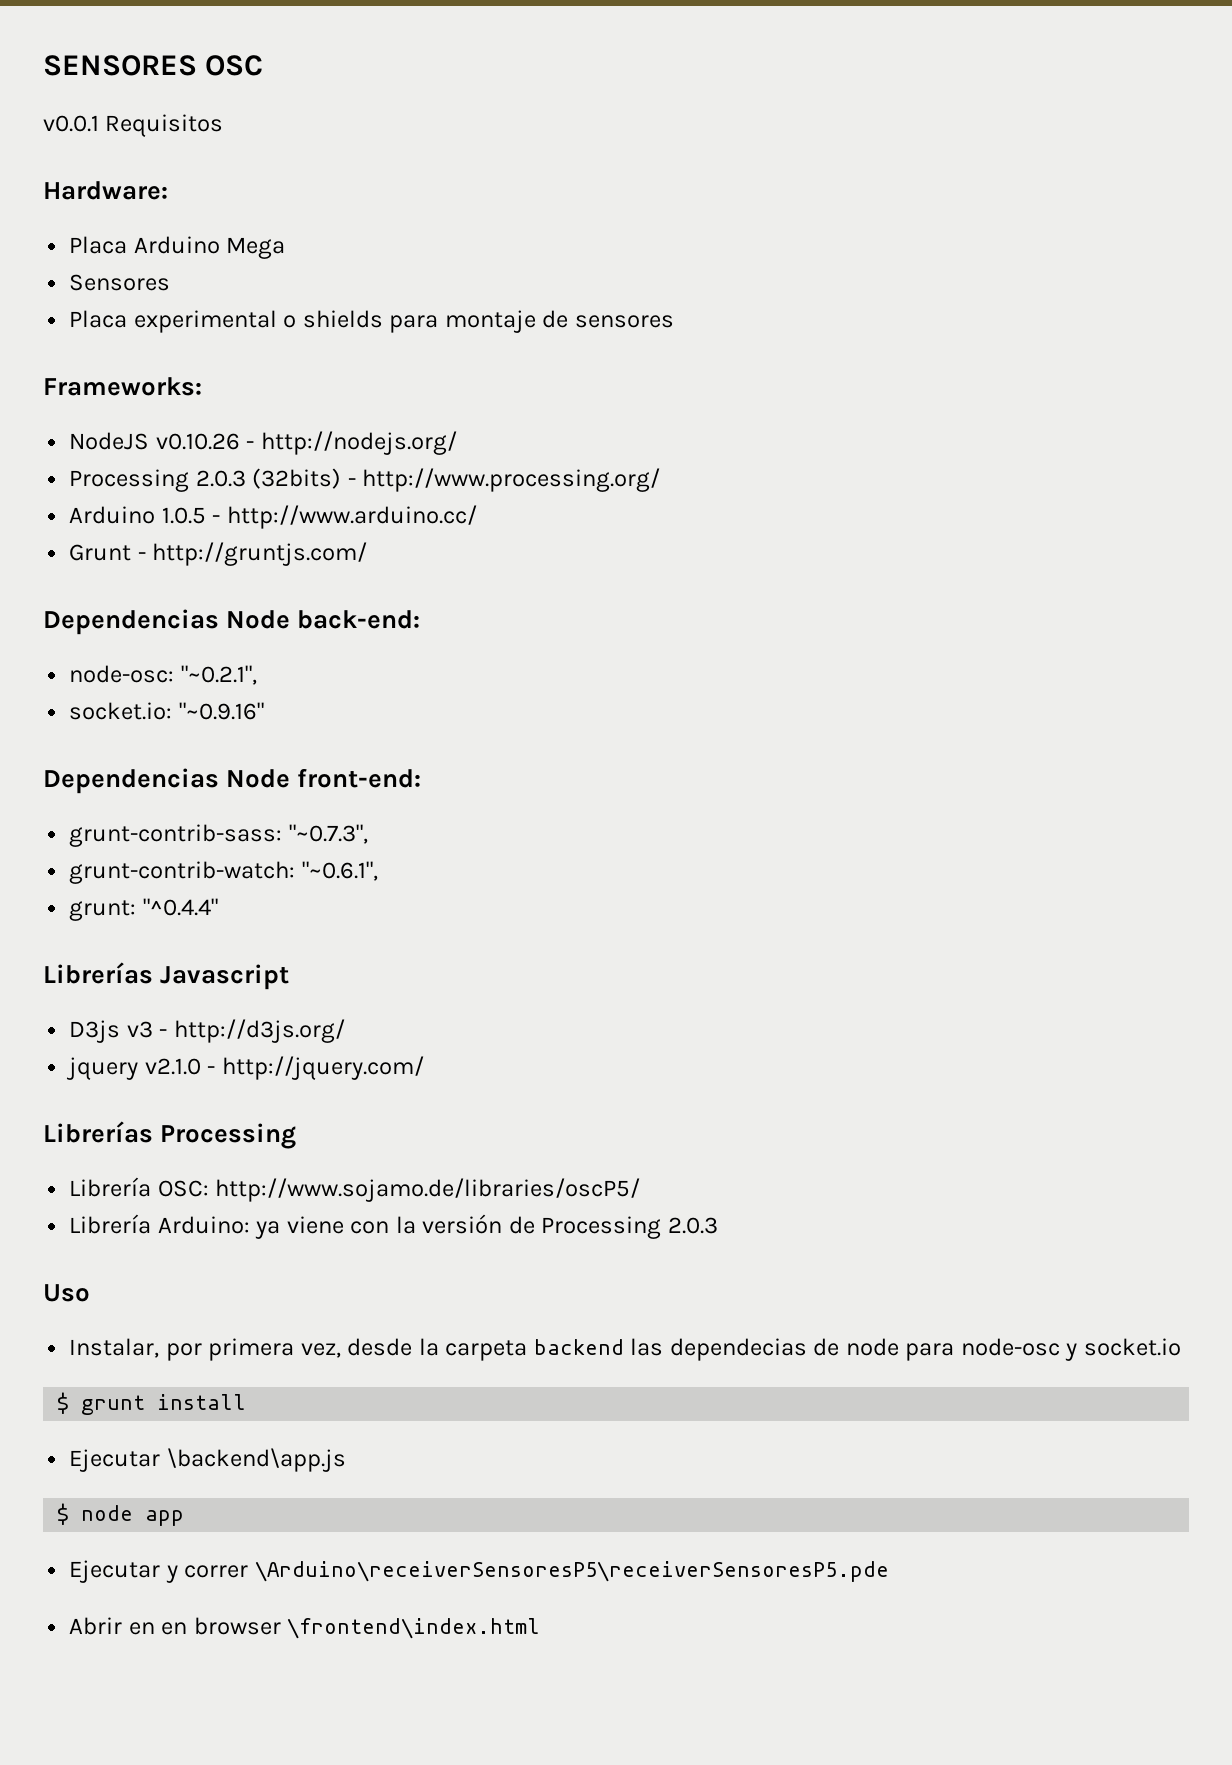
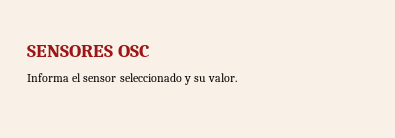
[43,114,224,137] [43,181,168,200] [69,236,286,259] [69,274,171,291] [69,310,674,333] [43,377,202,396] [69,431,457,455] [69,468,661,492] [69,505,477,529] [69,542,368,566] [43,609,421,635] [69,665,257,685] [69,702,264,720] [43,768,422,794] [69,824,368,847] [69,861,378,884] [69,898,218,921] [43,962,290,990] [69,1019,345,1043] [66,1056,424,1080] [43,1121,297,1149] [69,1177,641,1202] [69,1214,718,1239] [43,1284,90,1302] [69,1338,1181,1361] [57,1392,247,1415] [69,1448,346,1472] [57,1503,185,1526] [69,1560,889,1583] [69,1617,541,1639] v0.0.1 Requisitos // Hardware: // Placa Arduino Mega // Sensores // Placa experimental o shields para montaje de sensores // Frameworks: // NodeJS v0.10.26 - http://nodejs.org/ // Processing 2.0.3 (32bits) - http://www.processing.org/ // Arduino 1.0.5 - http://www.arduino.cc/ // Grunt - http://gruntjs.com/ // Dependencias Node back-end: // node-osc: "~0.2.1", // socket.io: "~0.9.16" // Dependencias Node front-end: // grunt-contrib-sass: "~0.7.3", // grunt-contrib-watch: "~0.6.1", // grunt: "^0.4.4" // Librerías Javascript // D3js v3 - http://d3js.org/ // jquery v2.1.0 - http://jquery.com/ // Librerías Processing // Librería OSC: http://www.sojamo.de/libraries/oscP5/ // Librería Arduino: ya viene con la versión de Processing 2.0.3 // Uso // Instalar, por primera vez, desde la carpeta backend las dependecias de node para node-osc y socket.io // $ grunt install // Ejecutar \backend\app.js // $ node app // Ejecutar y correr \Arduino\receiverSensoresP5\receiverSensoresP5.pde // Abrir en en browser \frontend\index.html -> [27,73,238,85] Informa el sensor seleccionado y su valor.

